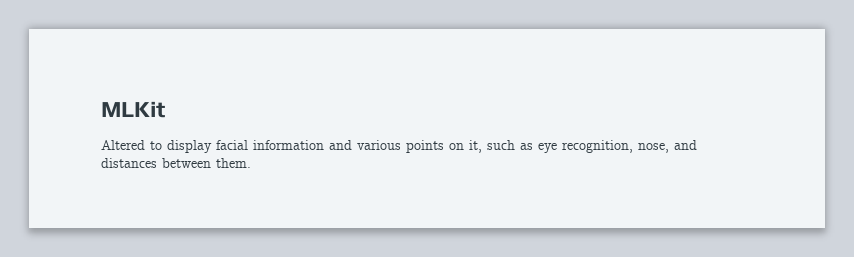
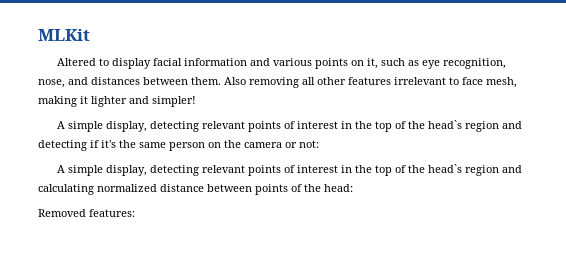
(251, 163) none -> [224,77,517,88] [38,96,196,107] [56,120,522,132] [38,140,319,151] [56,164,522,176] [38,184,353,195] [38,209,135,217] Also removing all other features irrelevant to face mesh, making it lighter and simpler! // A simple display, detecting relevant points of interest in the top of the head`s region and detecting if it's the same person on the camera or not: // A simple display, detecting relevant points of interest in the top of the head`s region and calculating normalized distance between points of the head: // Removed features:

